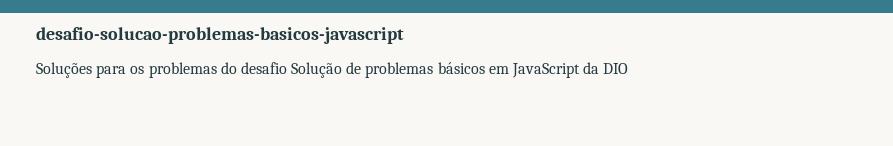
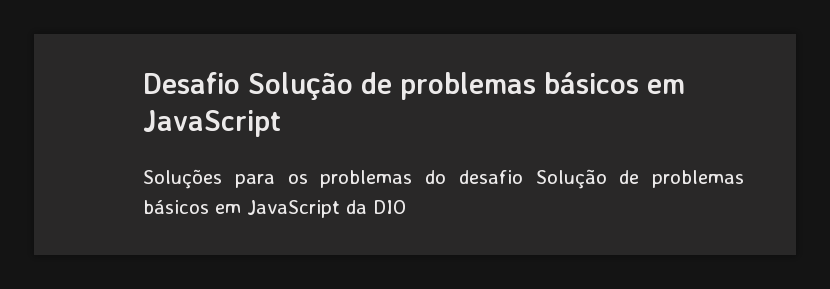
[36,27,404,44] desafio-solucao-problemas-basicos-javascript -> [143,72,685,100] [143,110,281,137] Desafio Solução de problemas básicos em JavaScript

